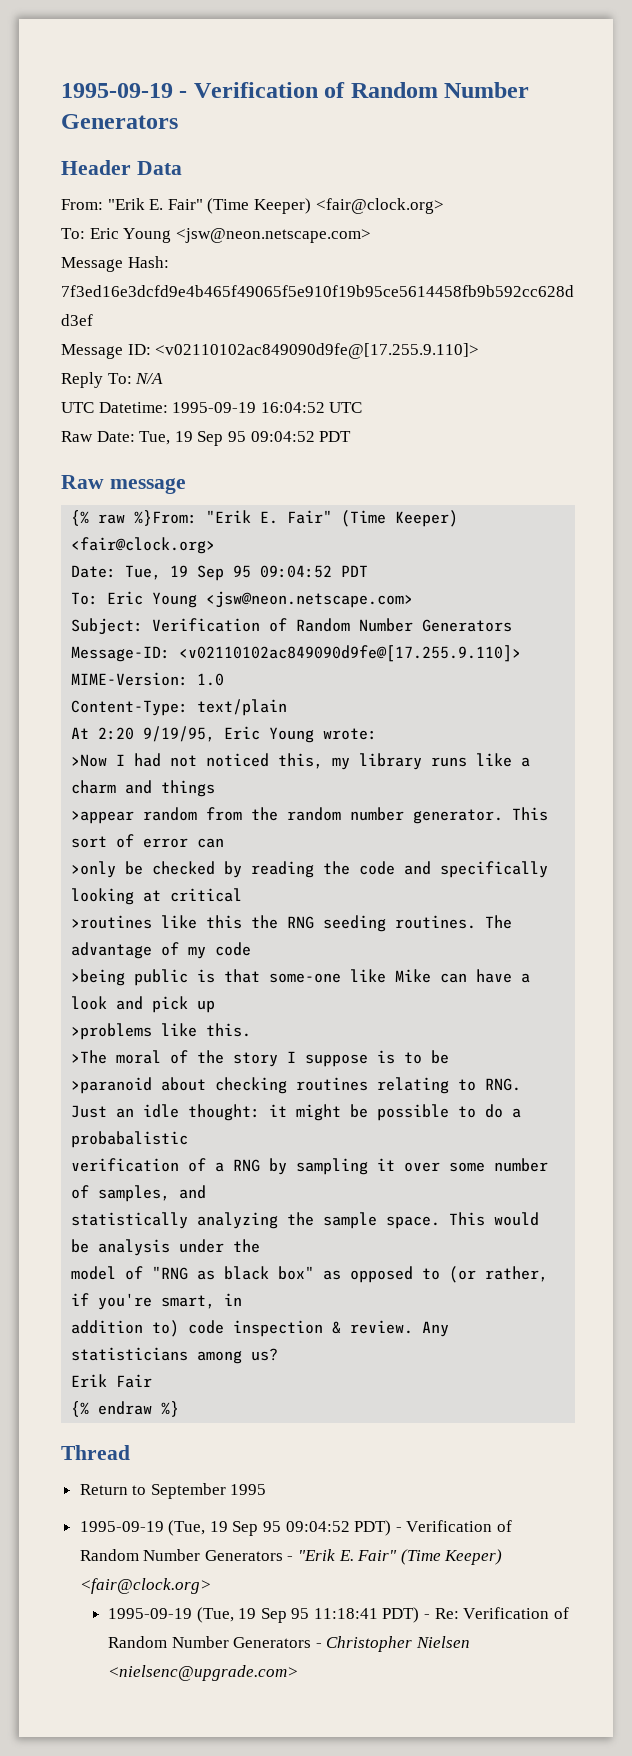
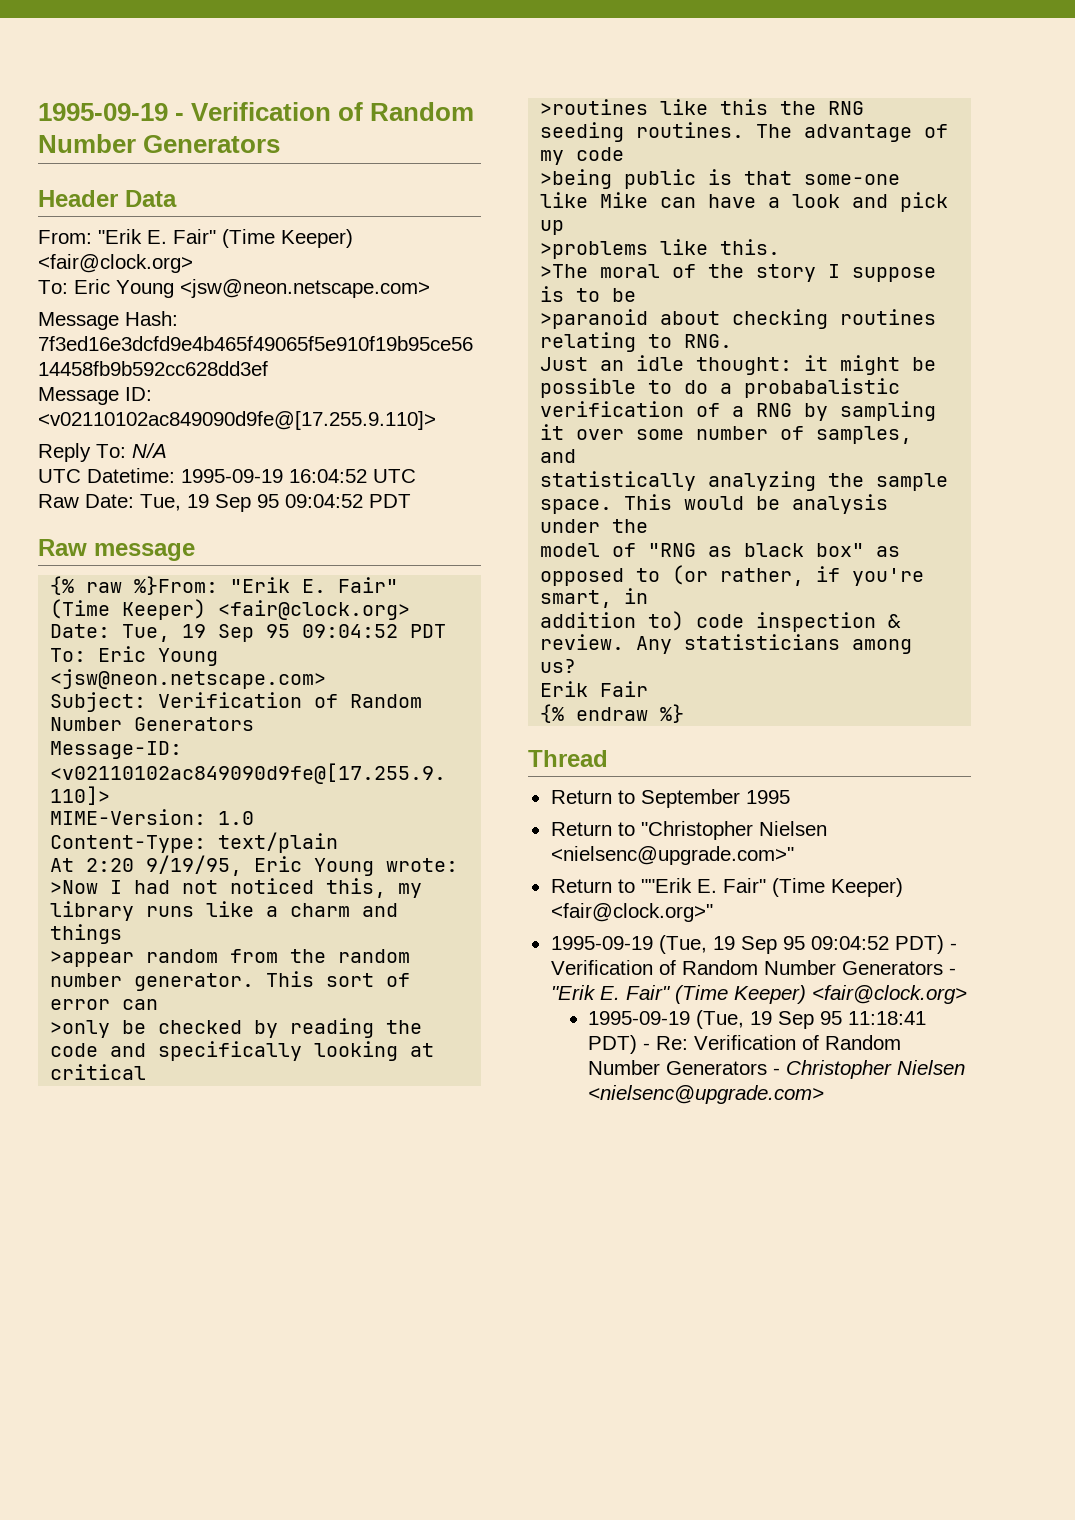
(267, 1489) none -> [550,821,827,840] [550,846,794,865] [550,878,903,897] [550,903,713,922] // Return to "Christopher Nielsen <nielsenc@upgrade.com>" // Return to ""Erik E. Fair" (Time Keeper) <fair@clock.org>"

